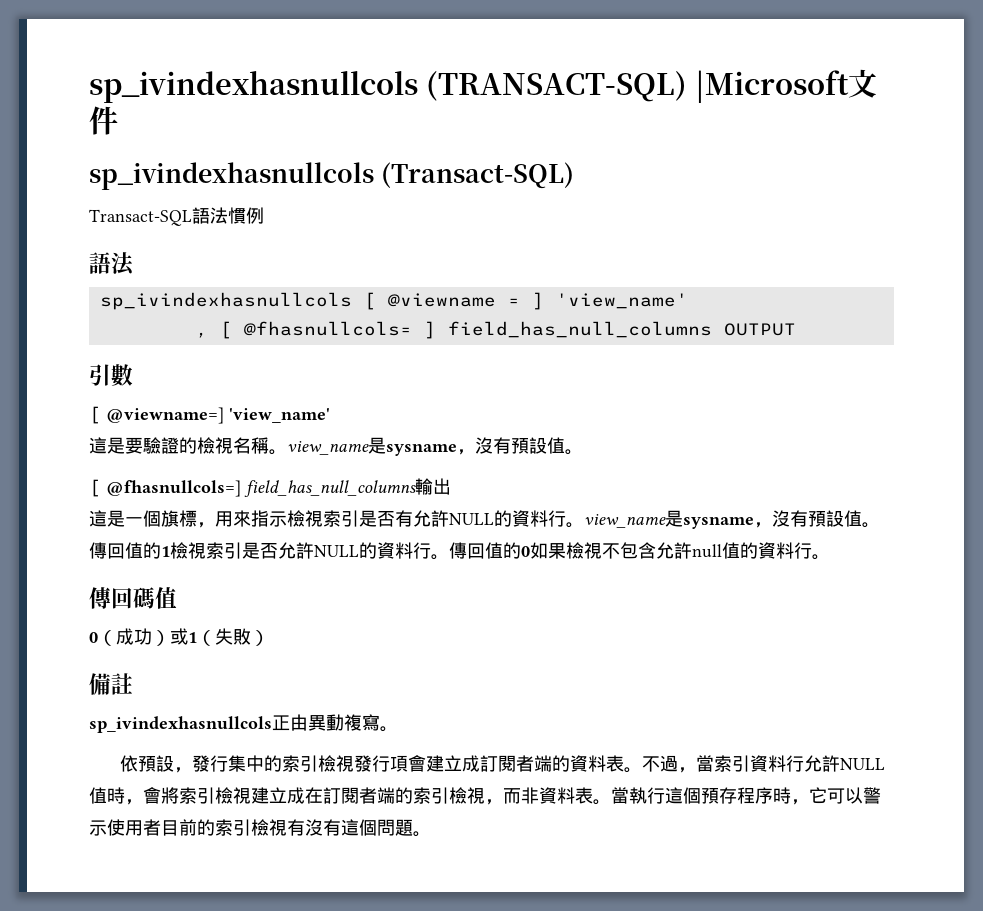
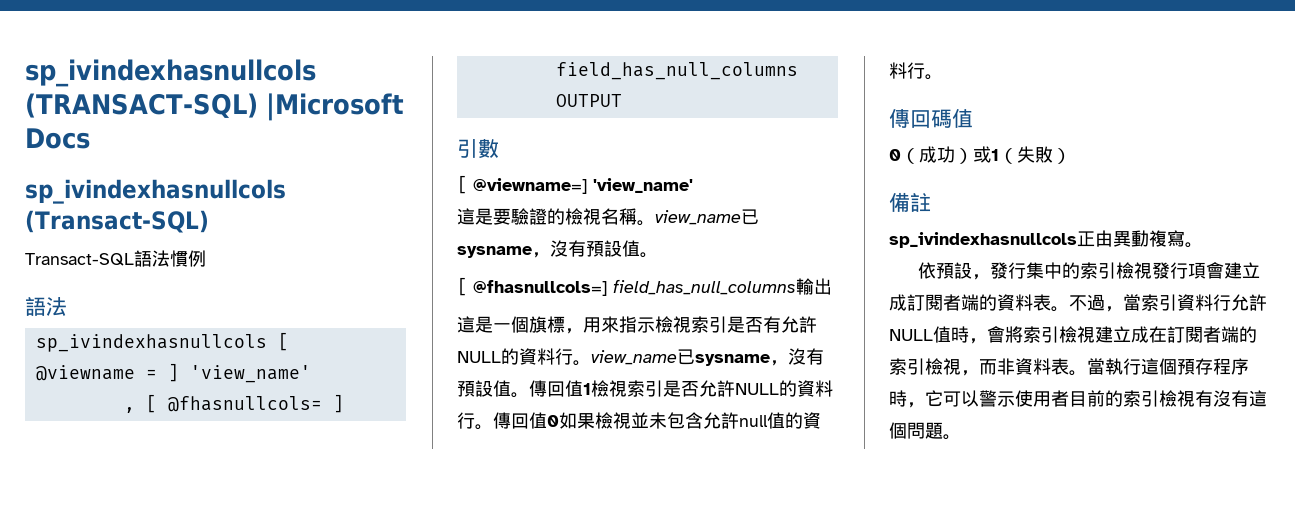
[847,69,877,98] [89,106,118,135] 文件 -> [25,128,90,149] Docs
[368,437,386,454] 是 -> [741,209,759,225] 已
[665,510,683,527] 是 -> [677,349,695,365] 已
[143,542,161,559] 的 -> (583, 388) none
[503,542,521,559] 的 -> (547, 420) none
[602,543,620,559] 不 -> [631,412,667,429] 並未

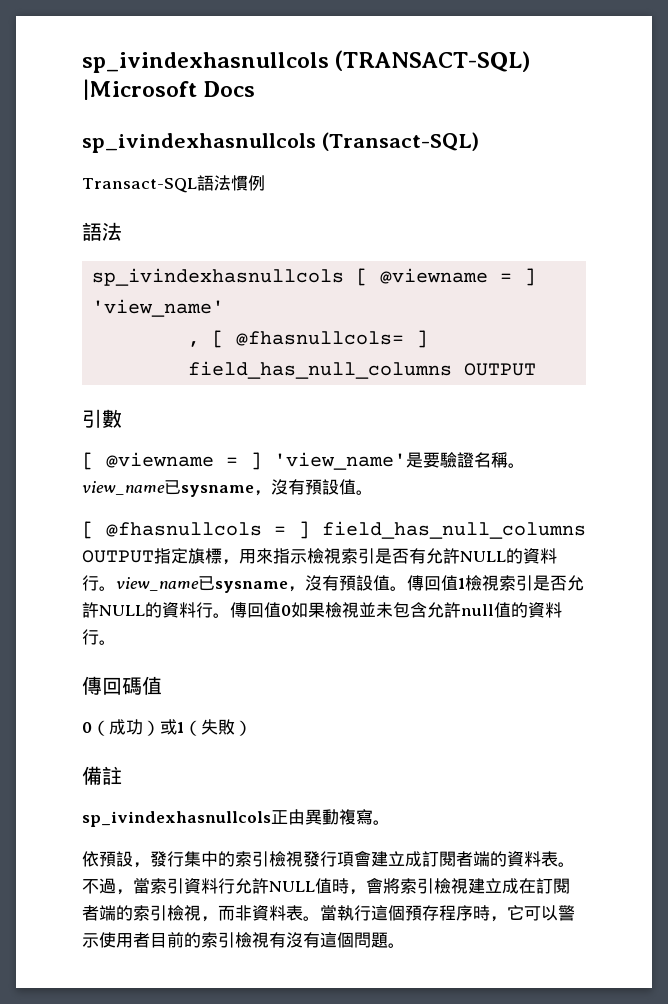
[473,178,693,194] [457,208,475,225] @viewname=] 'view_name' // 這 -> [106,452,406,470] @viewname = ] 'view_name'
[547,208,601,225] 的檢視 -> (474, 460) none
[473,278,832,296] [457,316,529,333] @fhasnullcols=] field_has_null_columns輸出 // 這是一個 -> [106,521,586,539] [82,548,188,564] @fhasnullcols = ] field_has_null_columns OUTPUT指定

